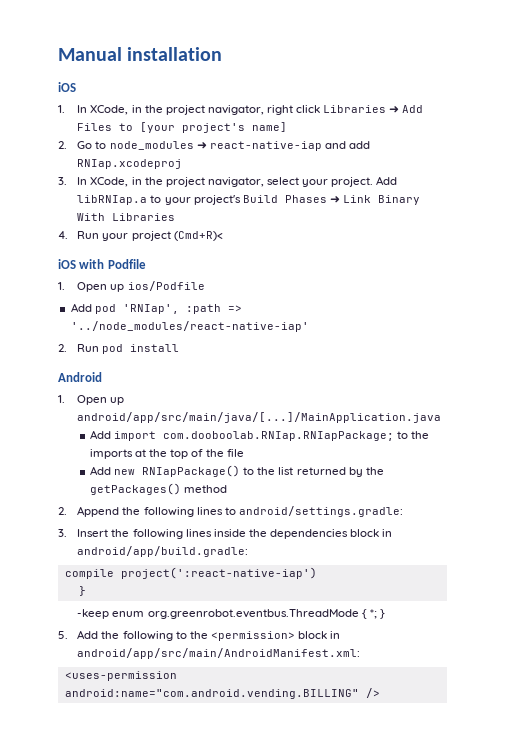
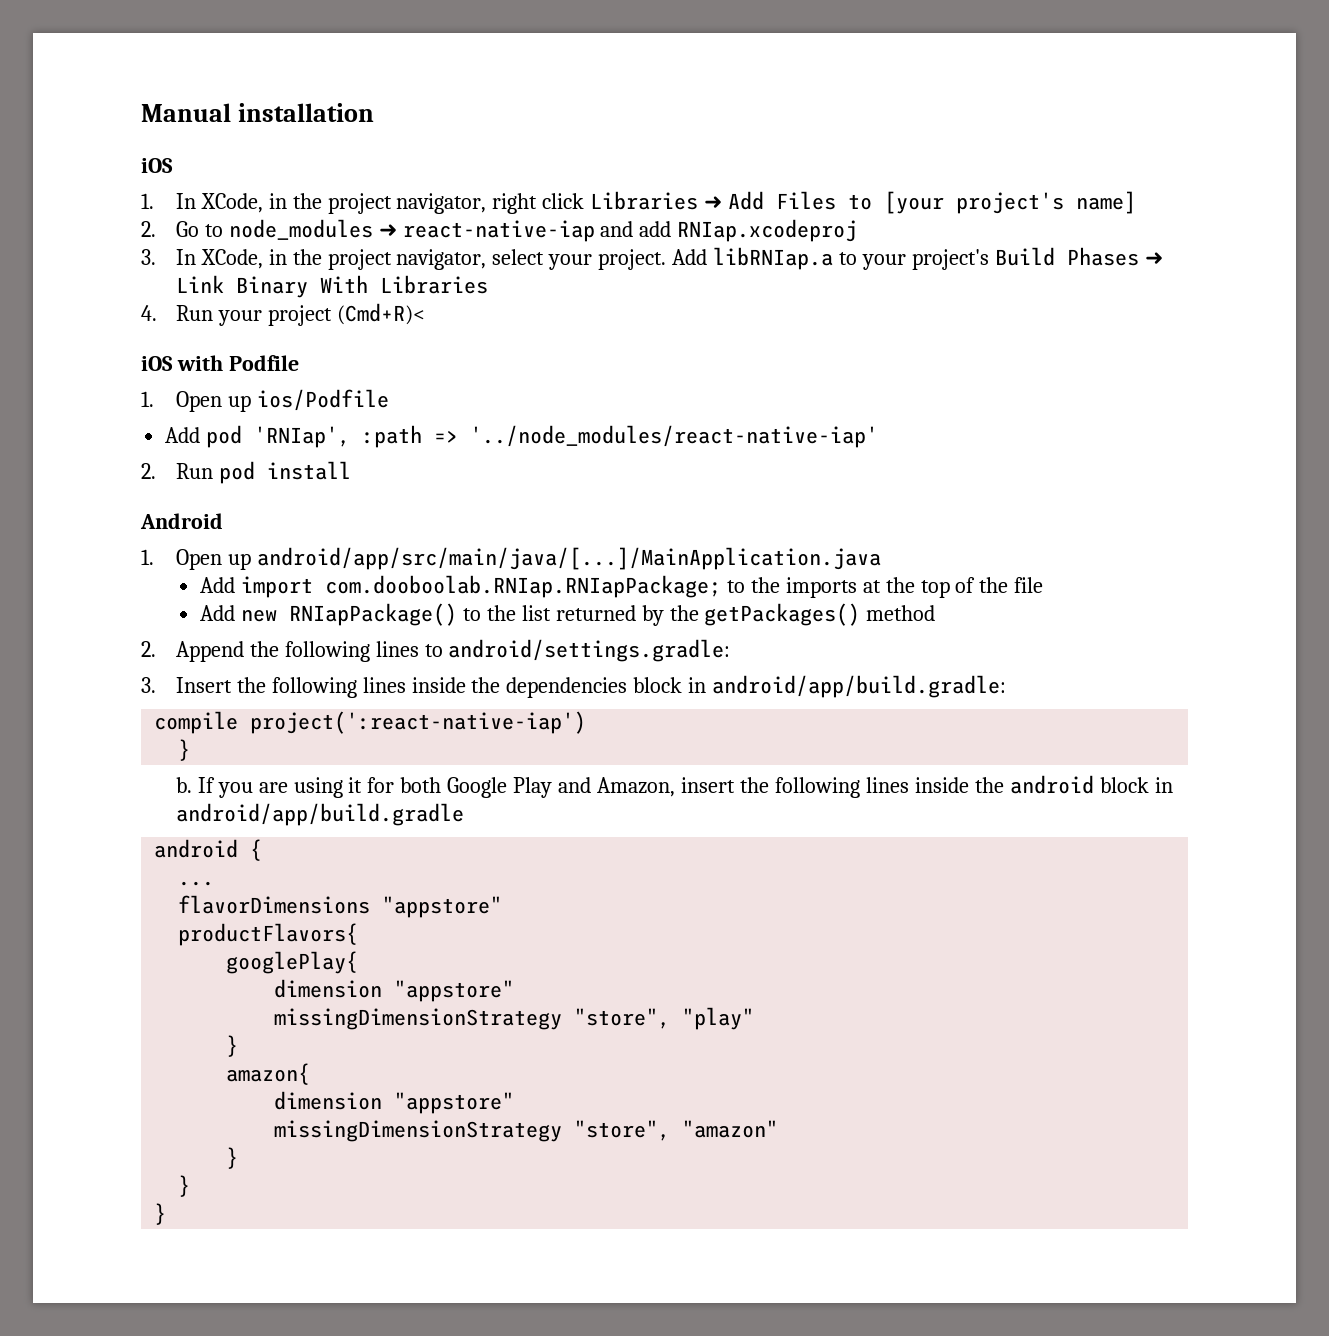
[77,609,385,619] [58,630,341,641] [77,648,361,659] [64,671,177,681] [64,688,380,699] -keep enum org.greenrobot.eventbus.ThreadMode { *; } // 5. Add the following to the <permission> block in android/app/src/main/AndroidManifest.xml: // <uses-permission android:name="com.android.vending.BILLING" /> -> [175,775,1173,798] [175,803,464,826] [154,839,263,861] [178,881,215,886] [178,895,503,918] [178,923,359,946] [226,951,359,974] [274,979,515,1002] [274,1007,755,1030] [226,1035,239,1057] [226,1063,311,1085] [274,1091,515,1114] [274,1120,779,1142] [226,1147,239,1169] [178,1175,191,1197] [154,1203,167,1225] b. If you are using it for both Google Play and Amazon, insert the following lines inside the android block in android/app/build.gradle // android { // ... // flavorDimensions "appstore" // productFlavors{ // googlePlay{ // dimension "appstore" // missingDimensionStrategy "store", "play" // } // amazon{ // dimension "appstore" // missingDimensionStrategy "store", "amazon" // } // } // }

